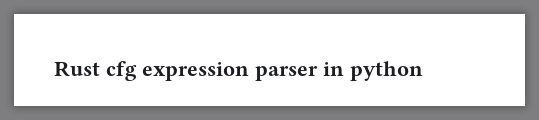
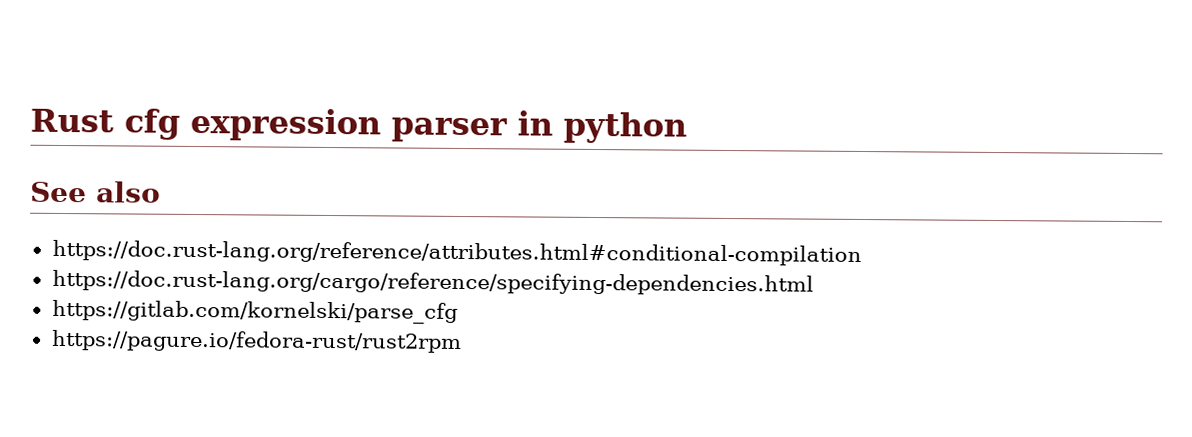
(423, 71) none -> [30,181,161,203] [51,239,862,266] [51,269,814,296] [51,299,458,324] [50,329,462,353] // See also // https://doc.rust-lang.org/reference/attributes.html#conditional-compilation // https://doc.rust-lang.org/cargo/reference/specifying-dependencies.html // https://gitlab.com/kornelski/parse_cfg // https://pagure.io/fedora-rust/rust2rpm

